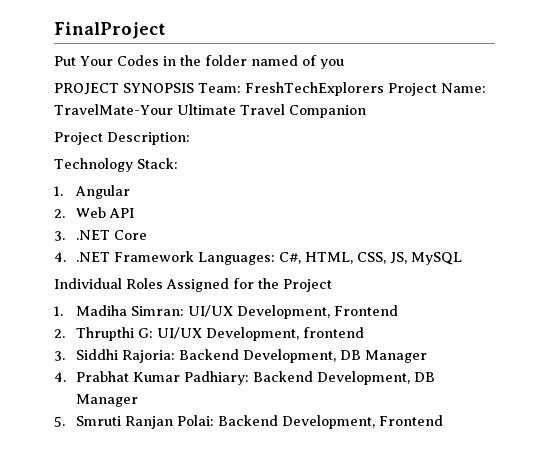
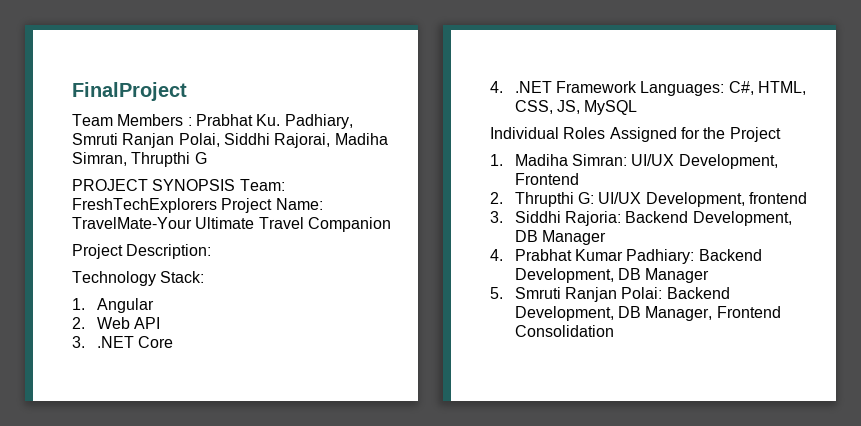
[54,55,344,69] Put Your Codes in the folder named of you -> [72,114,353,129] [72,133,388,148] [72,152,207,167] Team Members : Prabhat Ku. Padhiary, Smruti Ranjan Polai, Siddhi Rajorai, Madiha Simran, Thrupthi G
[379,415,444,426] Frontend -> [617,306,781,321] [514,325,614,337] DB Manager, Frontend Consolidation

